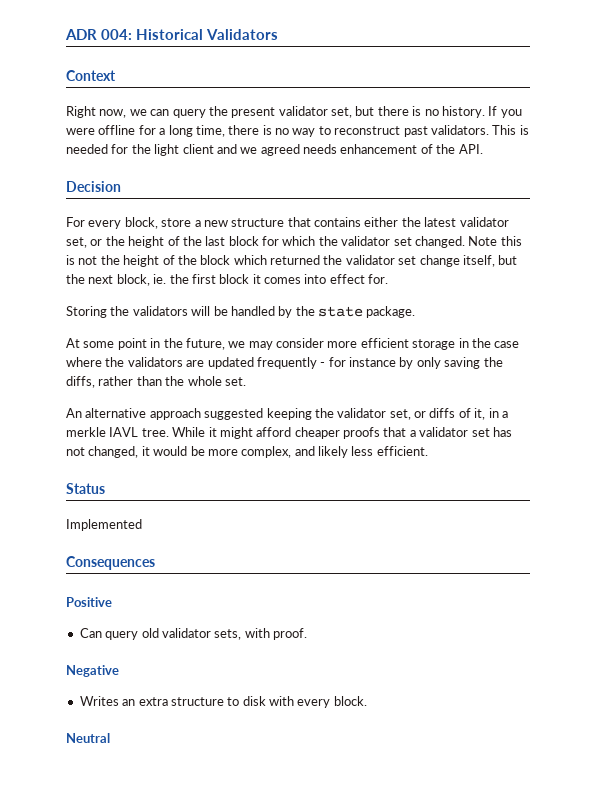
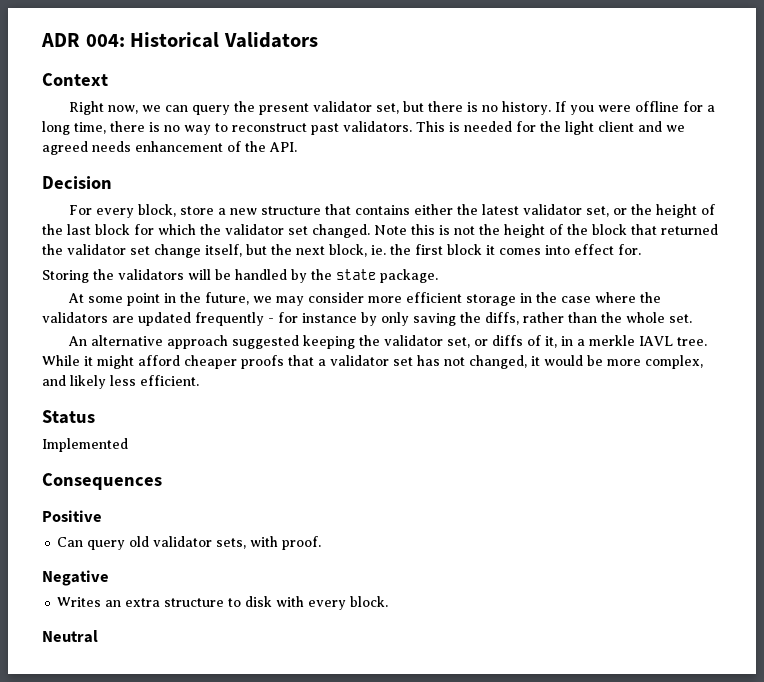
[233,255,267,265] which -> [631,224,657,235] that

